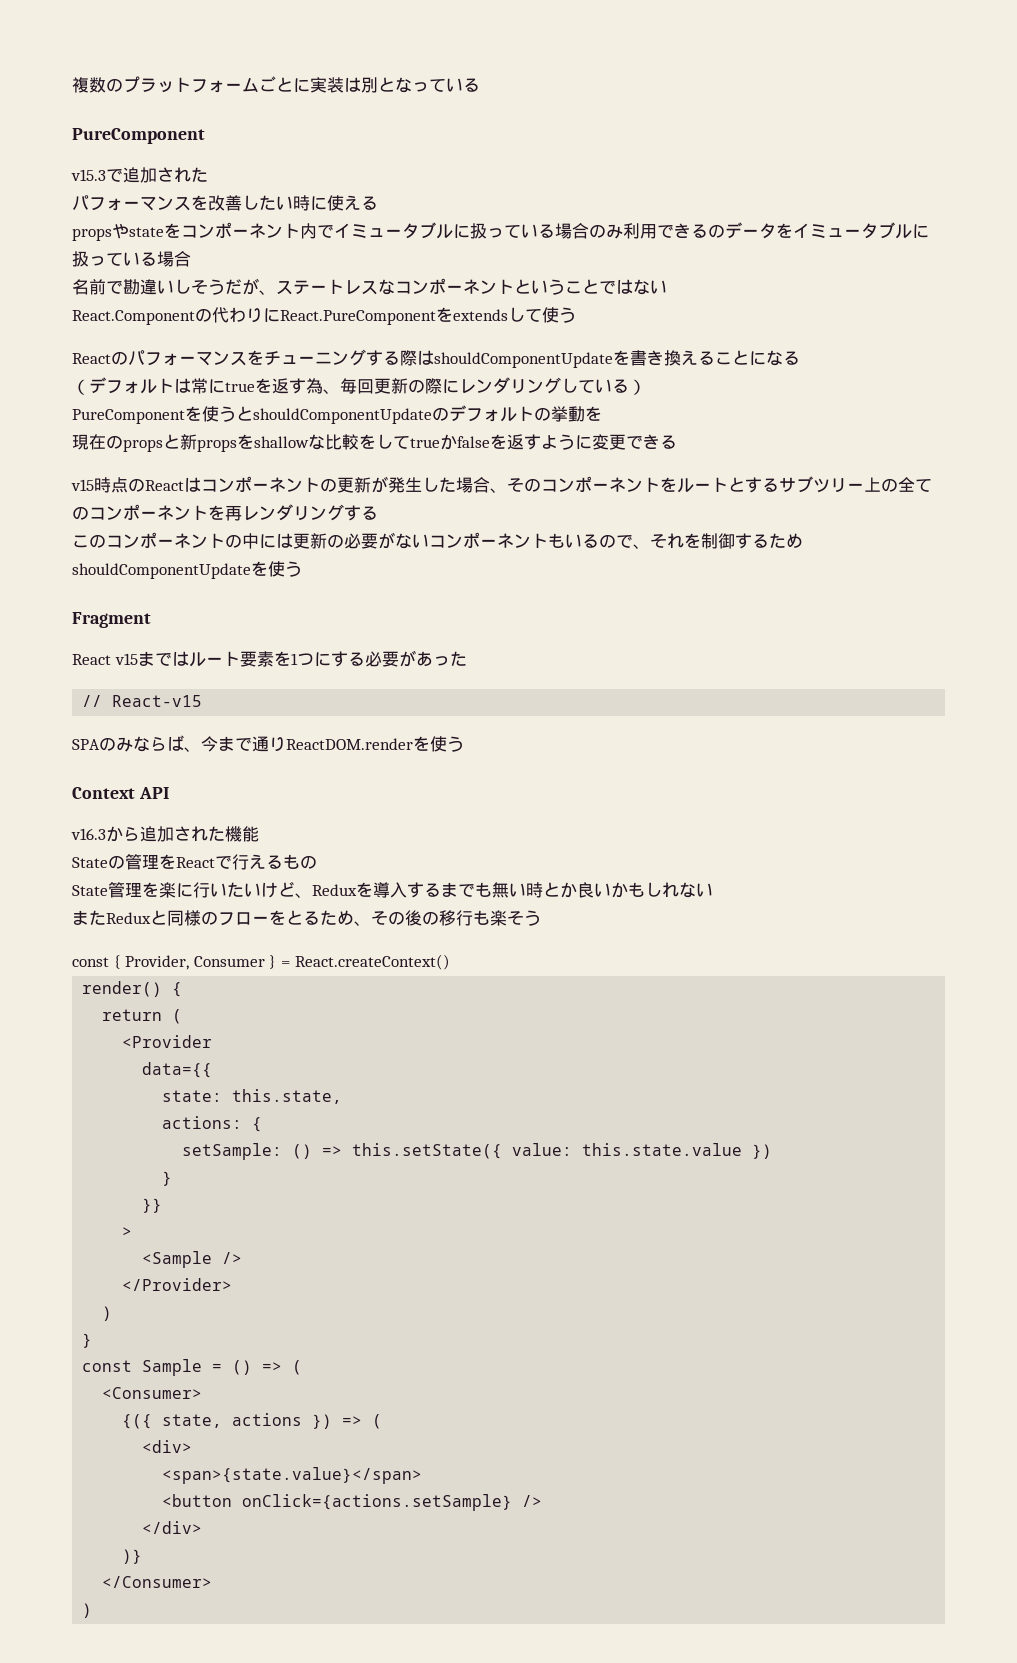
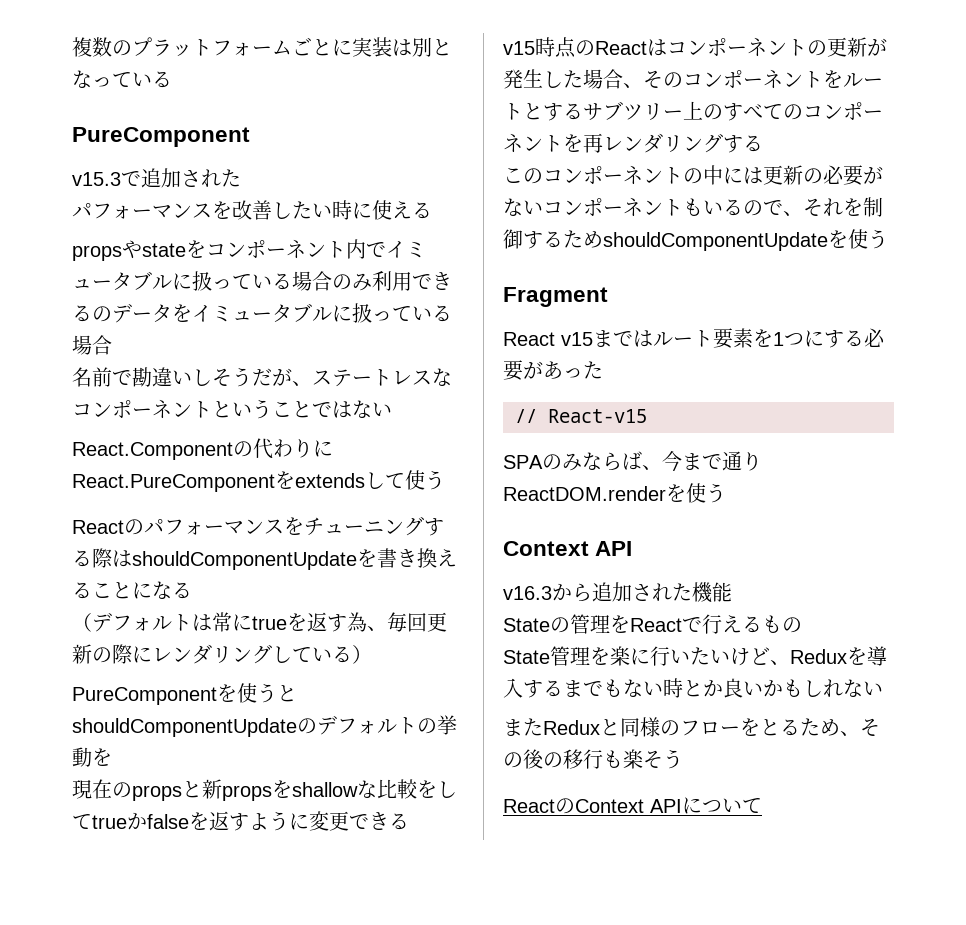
[898,477,915,492] 全 -> [723,103,763,121] すべ
[492,882,509,898] 無 -> [623,679,643,697] な
[72,954,450,970] [82,981,183,997] [102,1009,183,1024] [122,1035,213,1048] [142,1062,213,1078] [162,1089,343,1104] [162,1116,263,1132] [182,1143,773,1160] [162,1171,173,1186] [142,1198,163,1213] [122,1227,133,1237] [142,1251,243,1268] [122,1278,233,1291] [102,1306,113,1321] [82,1333,93,1348] [82,1359,303,1376] [102,1387,203,1399] [122,1413,383,1429] [142,1440,193,1453] [162,1467,423,1484] [162,1494,543,1511] [142,1521,203,1534] [122,1549,143,1564] [102,1576,213,1588] [82,1603,93,1618] const { Provider, Consumer } = React.createContext() // render() { // return ( // <Provider // data={{ // state: this.state, // actions: { // setSample: () => this.setState({ value: this.state.value }) // } // }} // > // <Sample /> // </Provider> // ) // } // const Sample = () => ( // <Consumer> // {({ state, actions }) => ( // <div> // <span>{state.value}</span> // <button onClick={actions.setSample} /> // </div> // )} // </Consumer> // ) -> [503,797,762,814] ReactのContext APIについて

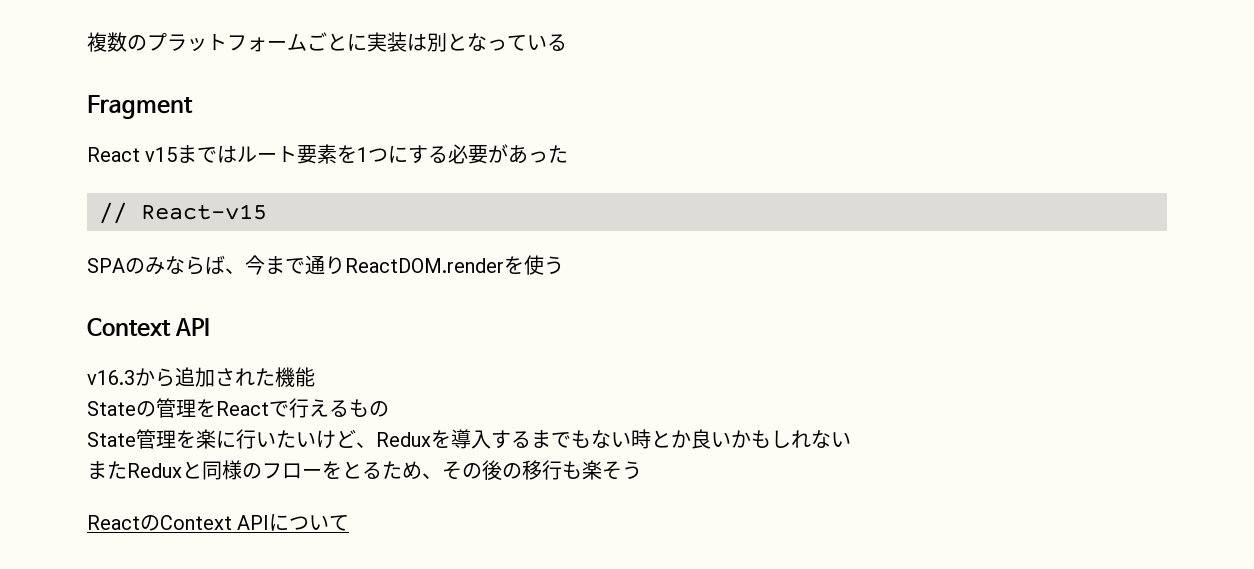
[72,127,250,147] [72,168,241,188] [72,200,432,220] [72,239,426,261] [72,271,452,291] [72,303,452,323] [72,335,112,355] [72,367,452,387] [72,399,392,419] [72,438,333,460] [72,470,445,492] [72,516,444,536] [72,548,457,570] [72,581,192,599] [72,612,447,632] [72,644,372,664] [72,683,297,705] [72,715,457,737] [72,747,112,767] [72,779,457,801] [72,811,409,831] [503,37,887,58] [503,69,883,89] [503,101,883,121] [503,133,763,153] [503,165,883,186] [503,197,883,217] [503,229,888,251] // PureComponent // v15.3で追加された // パフォーマンスを改善したい時に使える // propsやstateをコンポーネント内でイミュータブルに扱っている場合のみ利用できるのデータをイミュータブルに扱っている場合 // 名前で勘違いしそうだが、ステートレスなコンポーネントということではない // React.Componentの代わりにReact.PureComponentをextendsして使う // Reactのパフォーマンスをチューニングする際はshouldComponentUpdateを書き換えることになる // （デフォルトは常にtrueを返す為、毎回更新の際にレンダリングしている） // PureComponentを使うとshouldComponentUpdateのデフォルトの挙動を // 現在のpropsと新propsをshallowな比較をしてtrueかfalseを返すように変更できる // v15時点のReactはコンポーネントの更新が発生した場合、そのコンポーネントをルートとするサブツリー上のすべてのコンポーネントを再レンダリングする // このコンポーネントの中には更新の必要がないコンポーネントもいるので、それを制御するためshouldComponentUpdateを使う -> (567, 42) none

